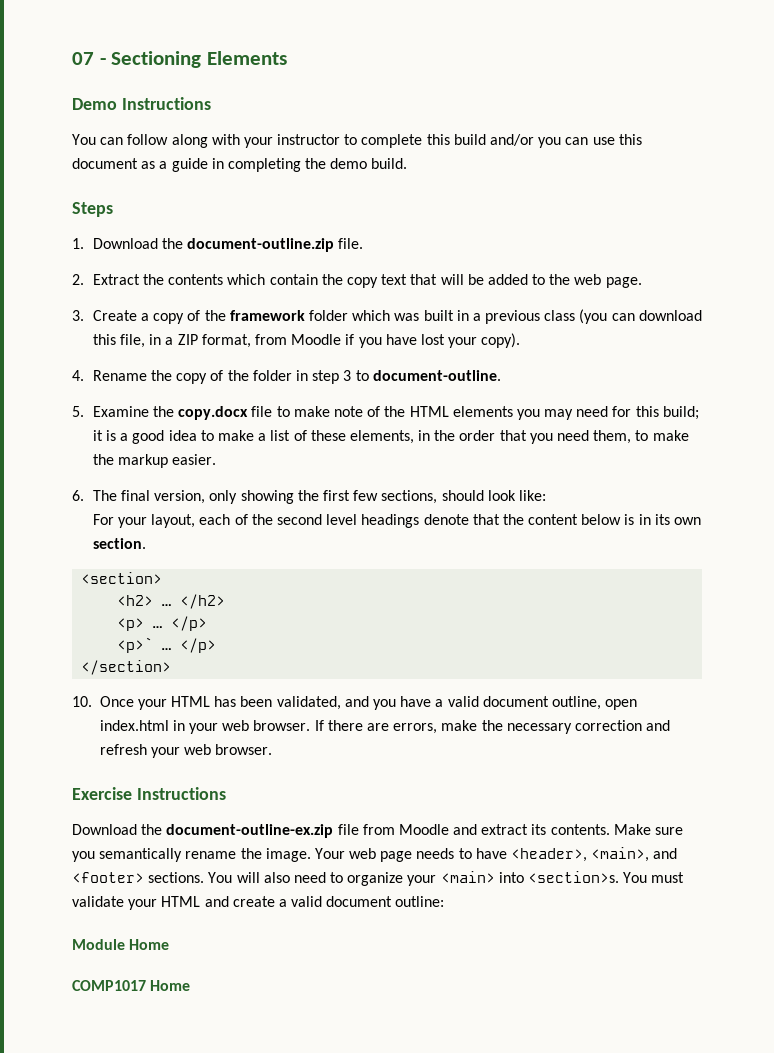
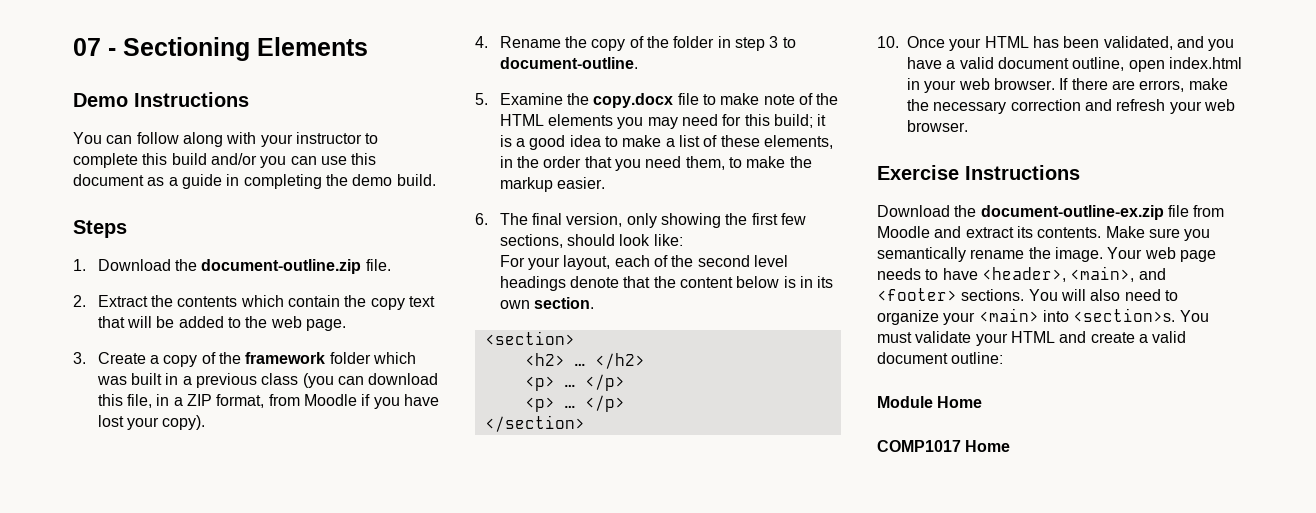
[117,637,154,653] <p>` -> [524,397,555,412] <p>

